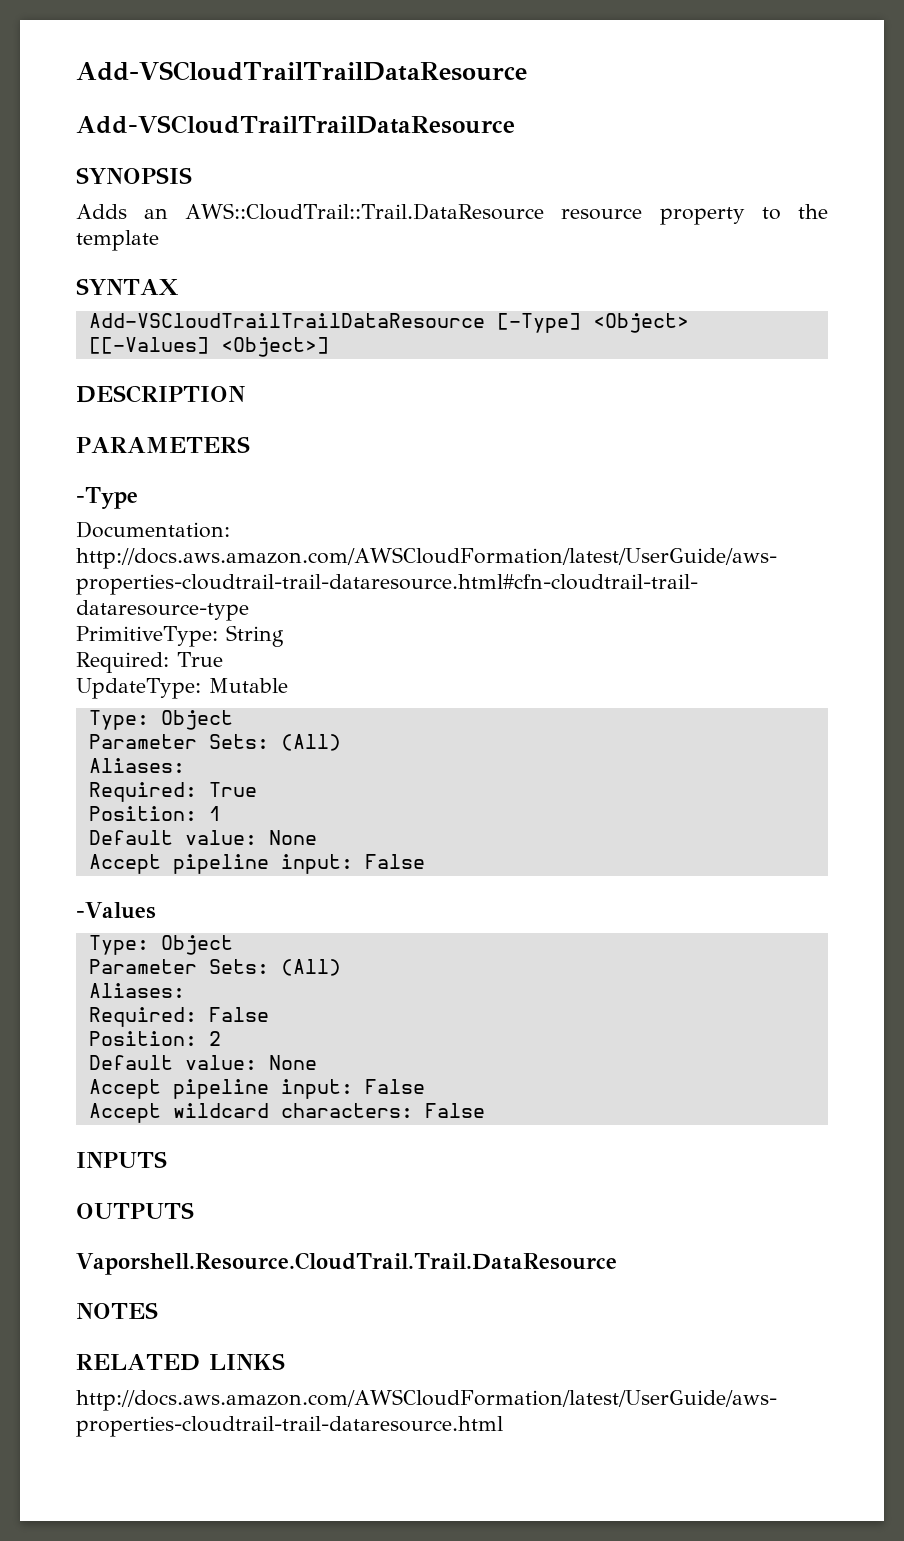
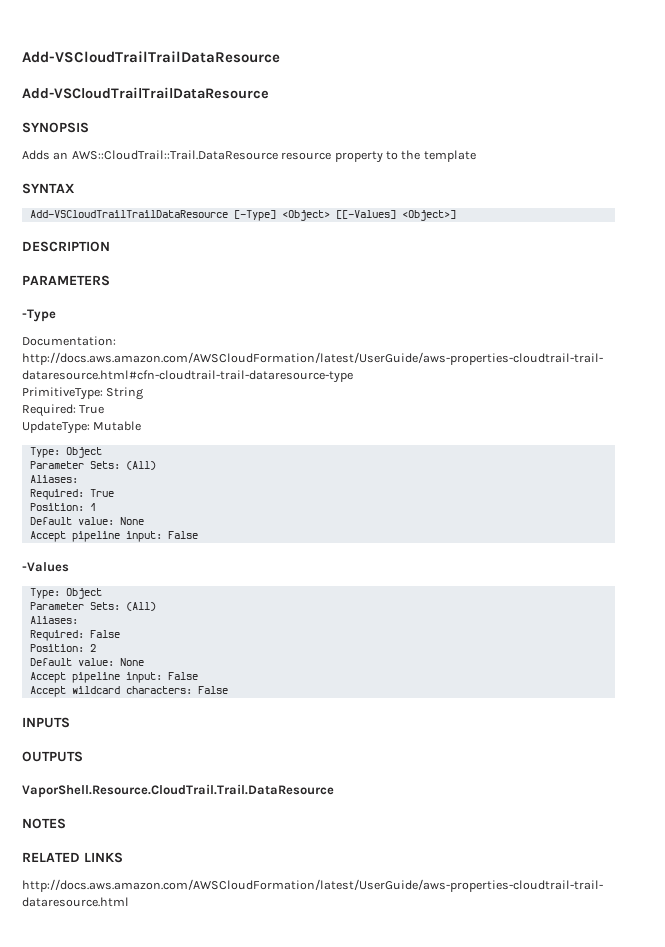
[76,1252,617,1275] Vaporshell.Resource.CloudTrail.Trail.DataResource -> [22,784,334,798] VaporShell.Resource.CloudTrail.Trail.DataResource

